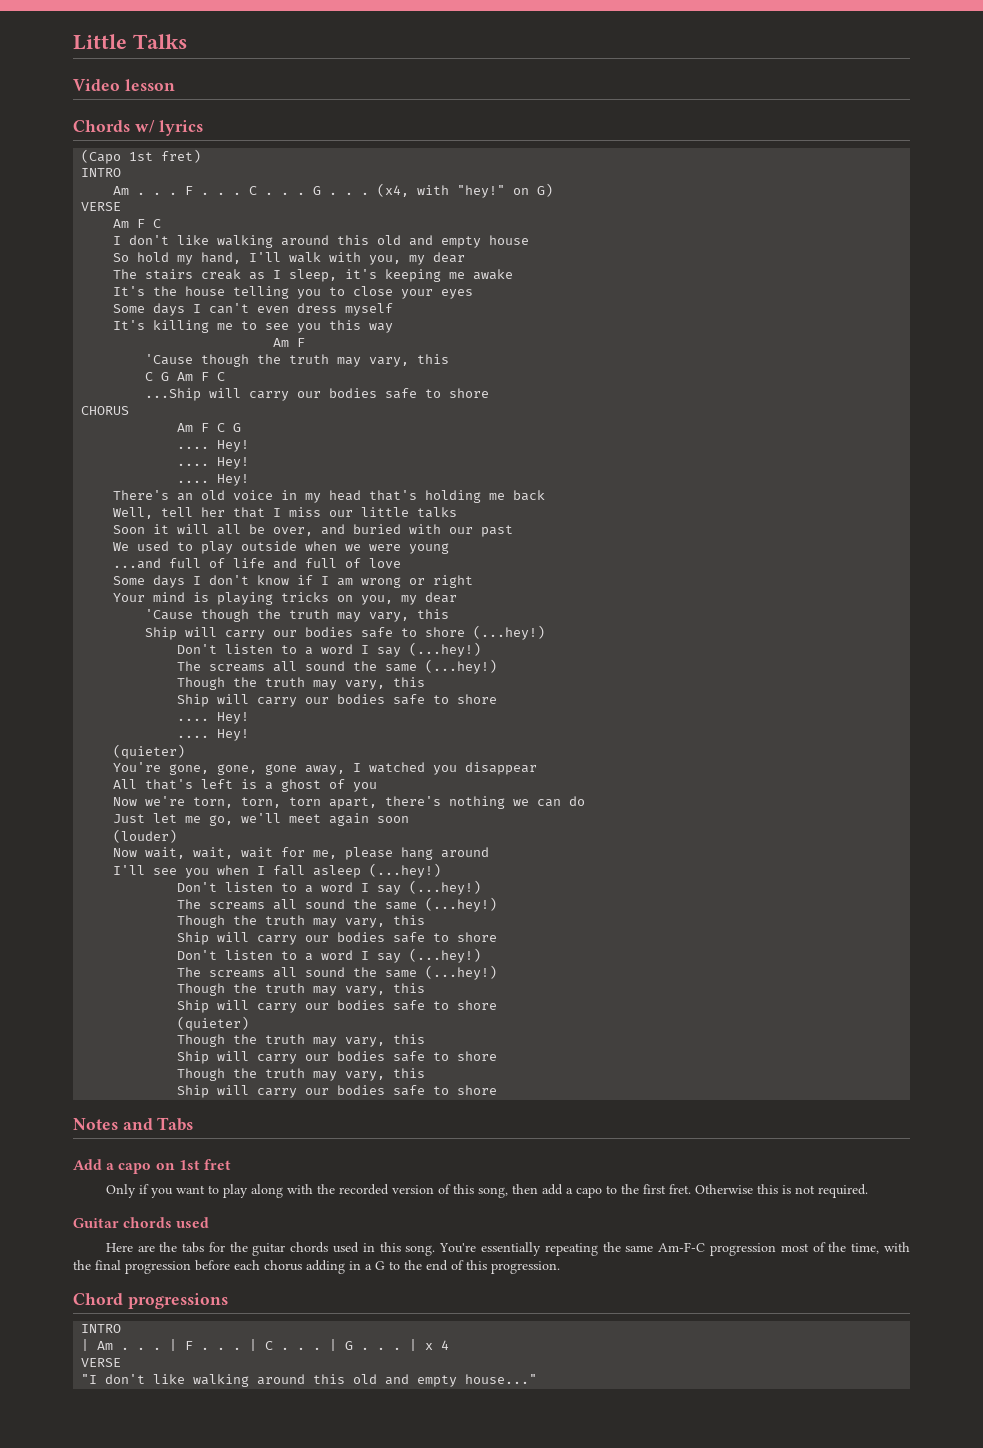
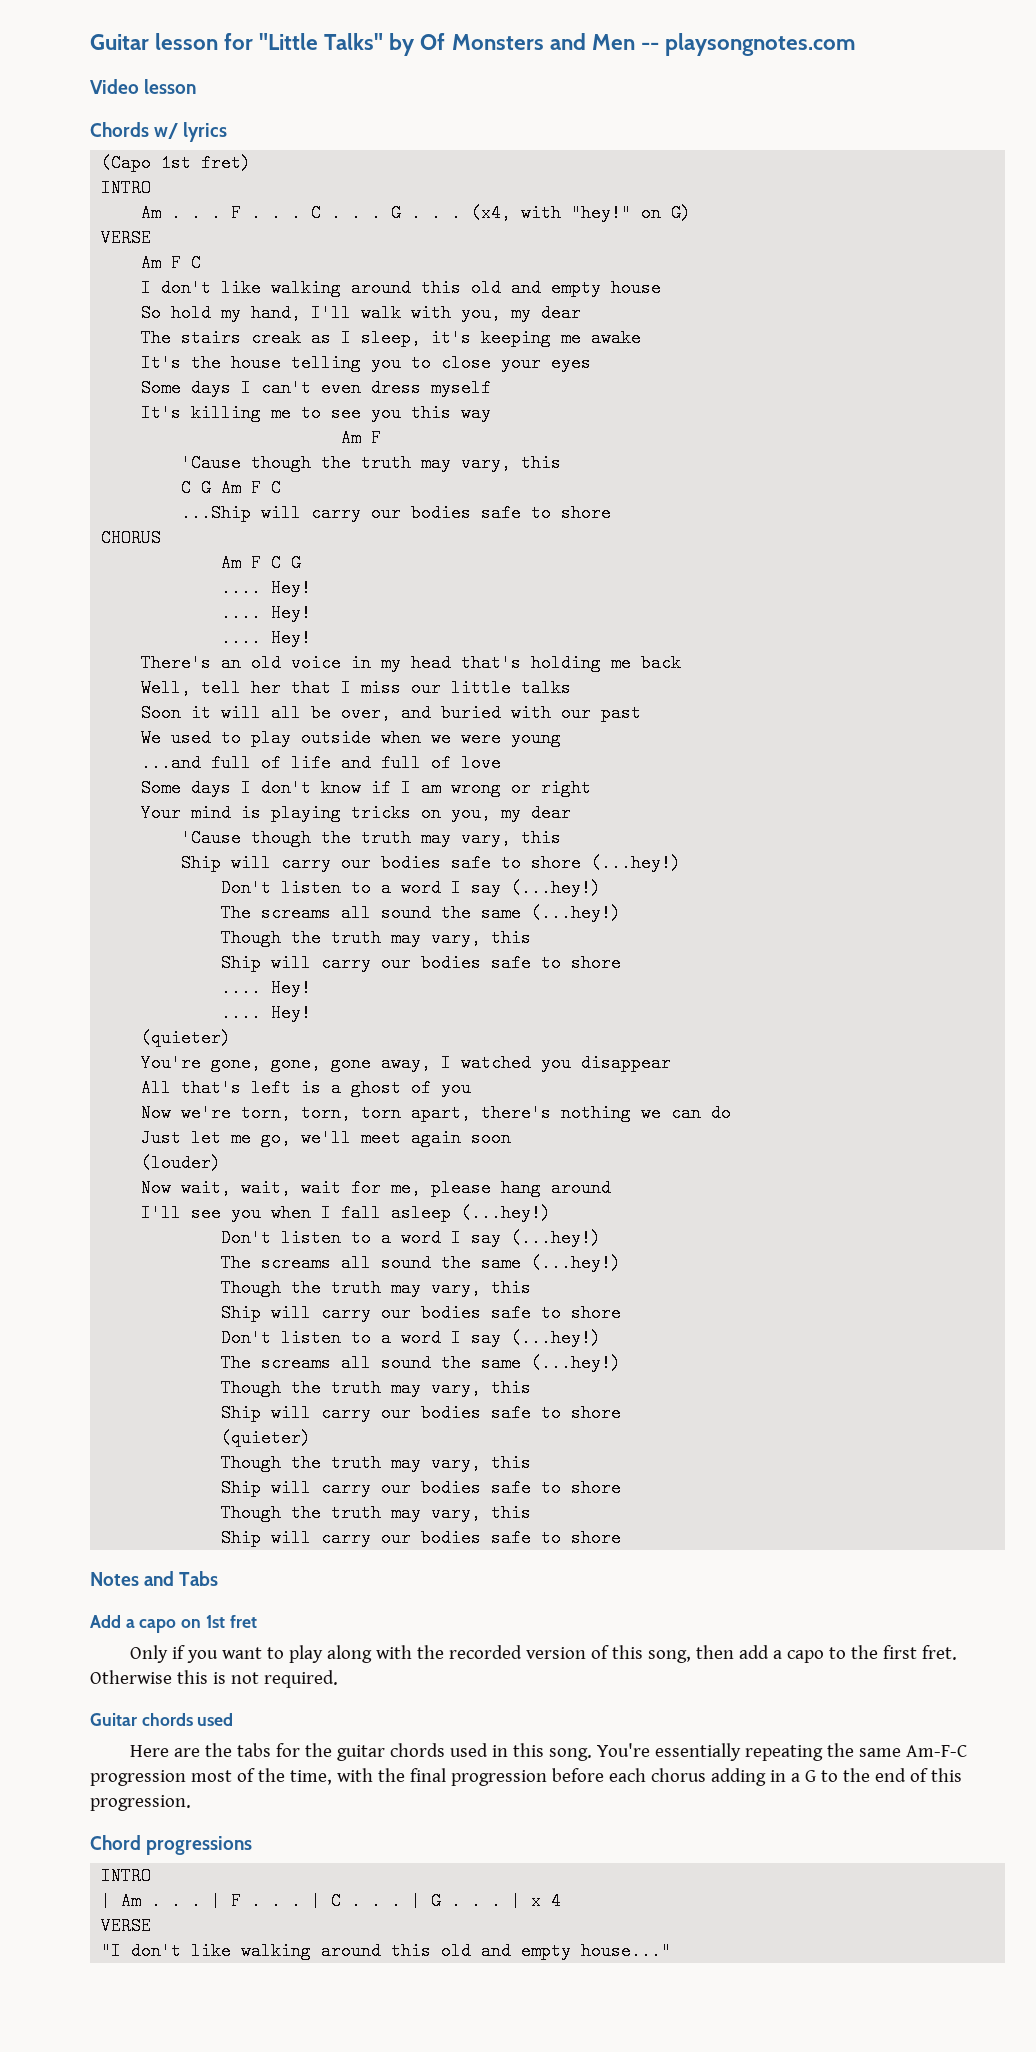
[73,34,187,50] Little Talks -> [90,33,855,56] Guitar lesson for "Little Talks" by Of Monsters and Men -- playsongnotes.com

